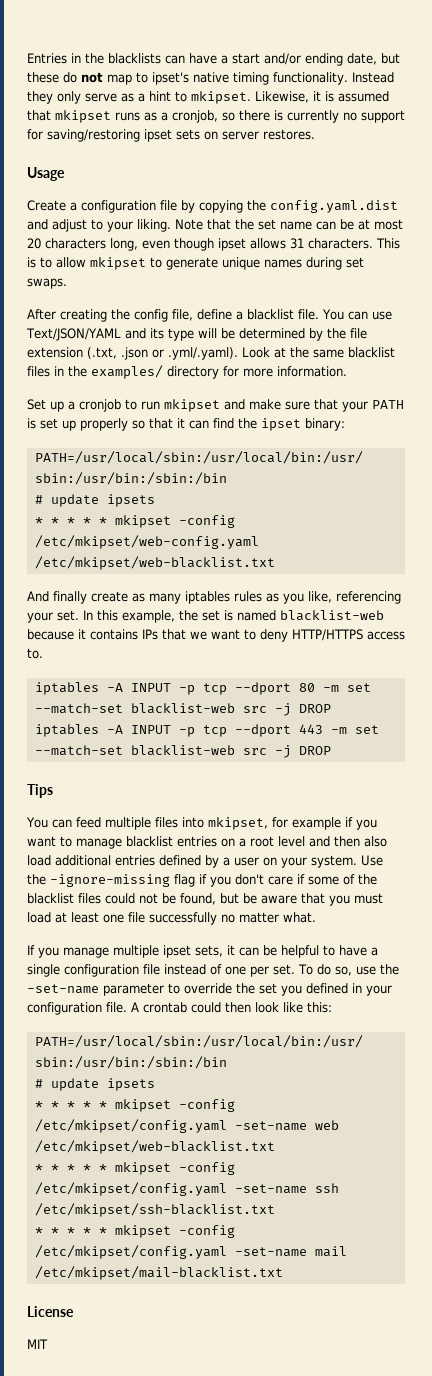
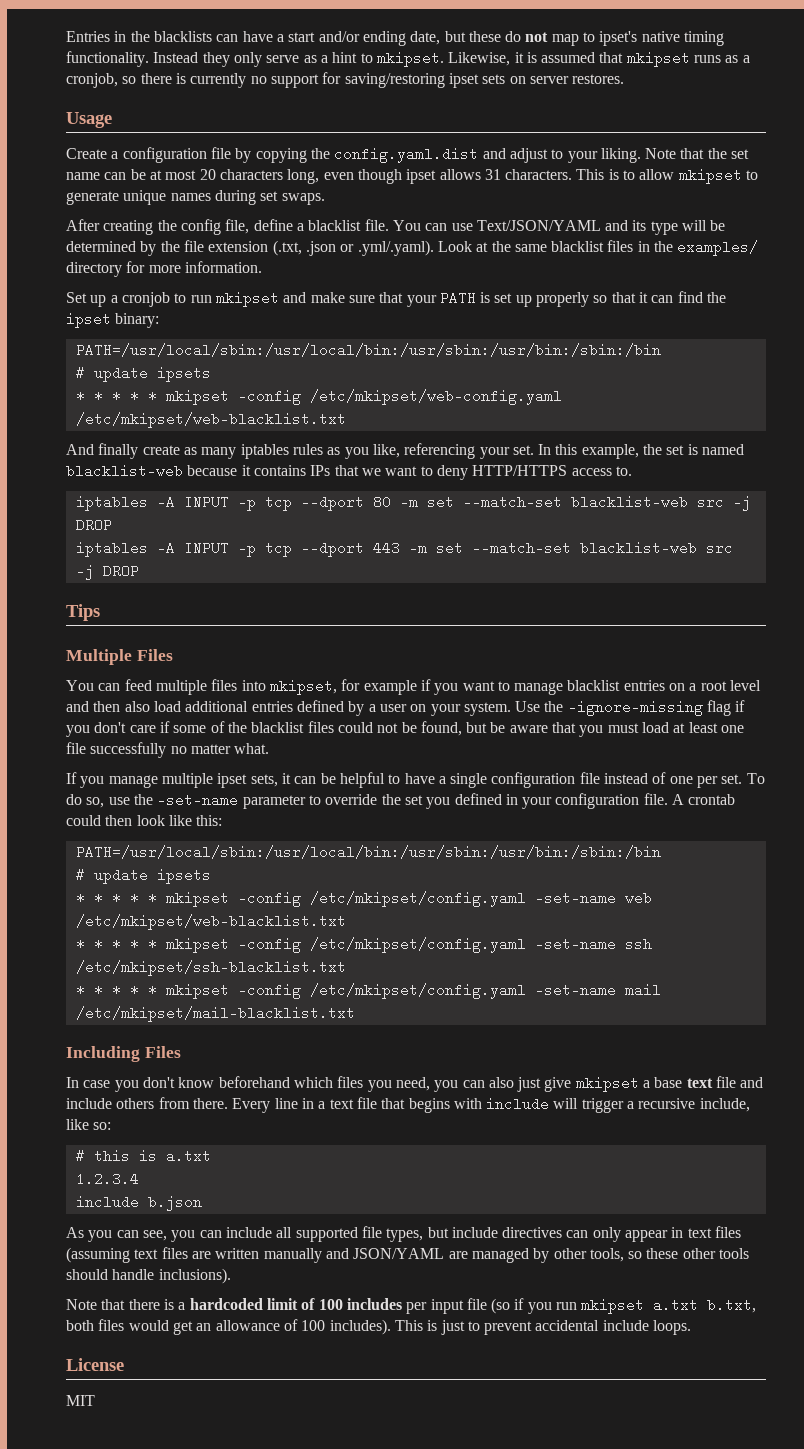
(53, 791) none -> [66,649,173,665] // Multiple Files
(283, 1273) none -> [66,1046,181,1062] [66,1076,764,1092] [66,1097,750,1113] [66,1119,112,1130] [75,1149,211,1163] [75,1172,139,1186] [75,1195,202,1211] [66,1226,742,1242] [66,1247,750,1263] [66,1268,231,1284] [66,1298,757,1314] [66,1319,692,1335] // Including Files // In case you don't know beforehand which files you need, you can also just give mkipset a base text file and include others from there. Every line in a text file that begins with include will trigger a recursive include, like so: // # this is a.txt // 1.2.3.4 // include b.json // As you can see, you can include all supported file types, but include directives can only appear in text files (assuming text files are written manually and JSON/YAML are managed by other tools, so these other tools should handle inclusions). // Note that there is a hardcoded limit of 100 includes per input file (so if you run mkipset a.txt b.txt, both files would get an allowance of 100 includes). This is just to prevent accidental include loops.

